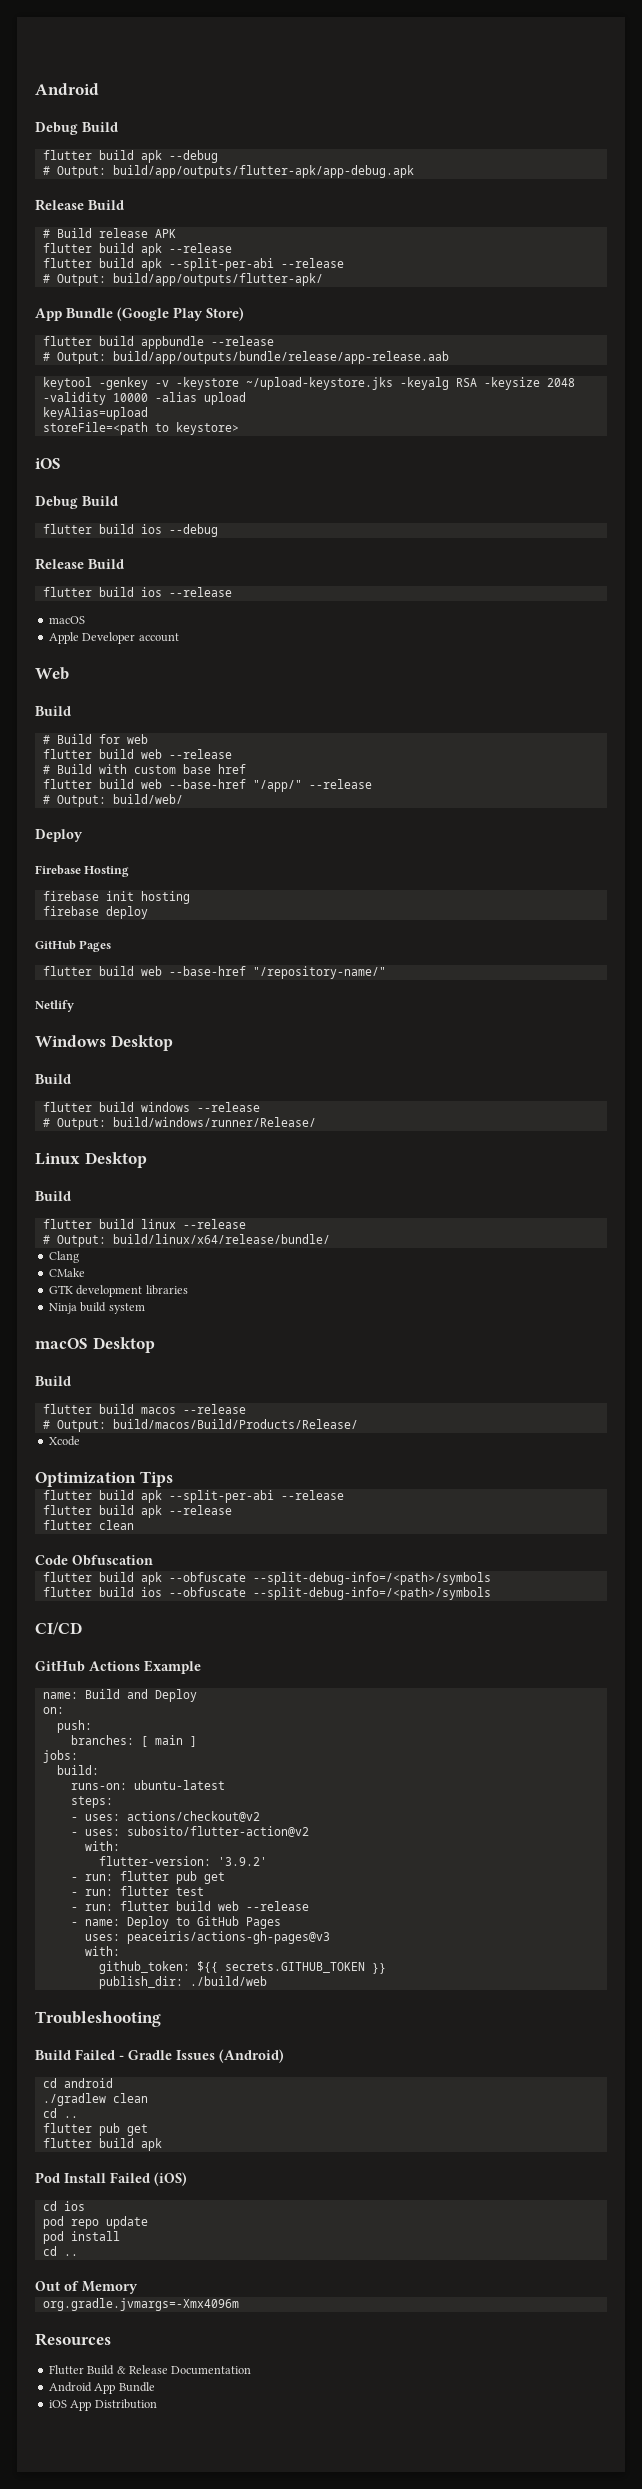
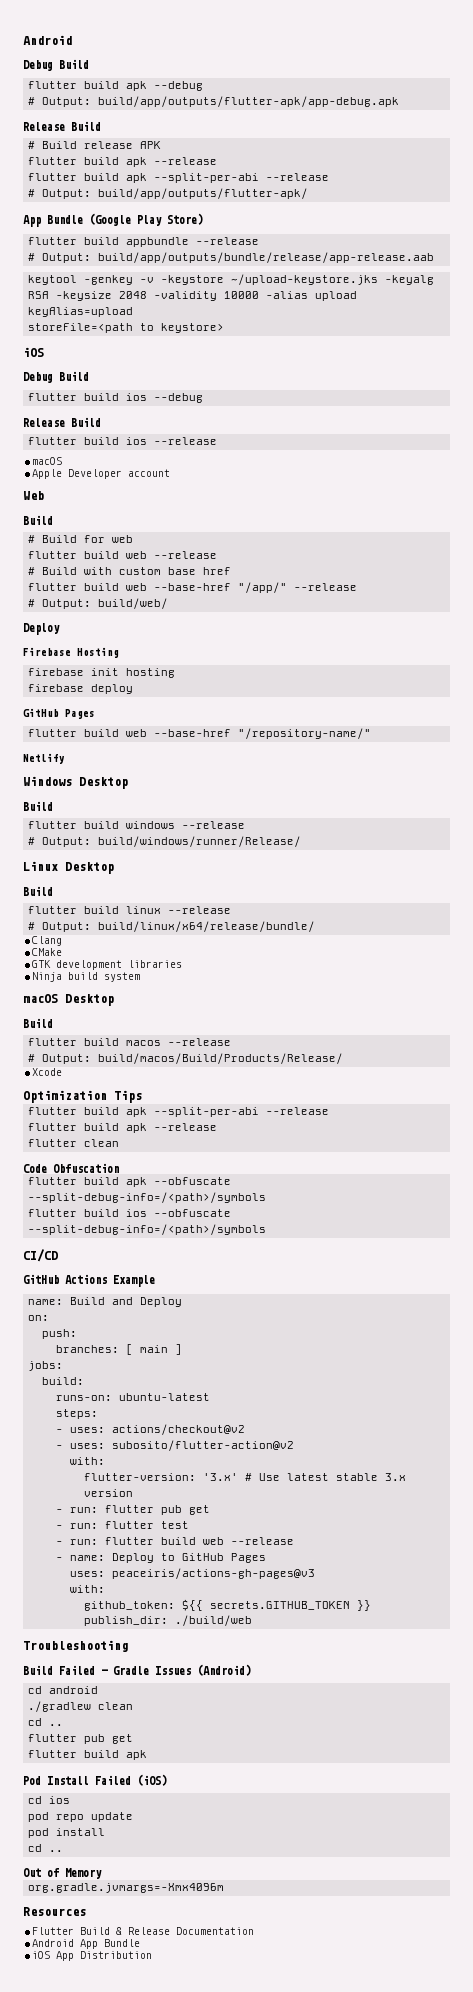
[217,1857,267,1866] '3.9.2' -> [203,1473,407,1481] [84,1489,134,1497] '3.x' # Use latest stable 3.x version

